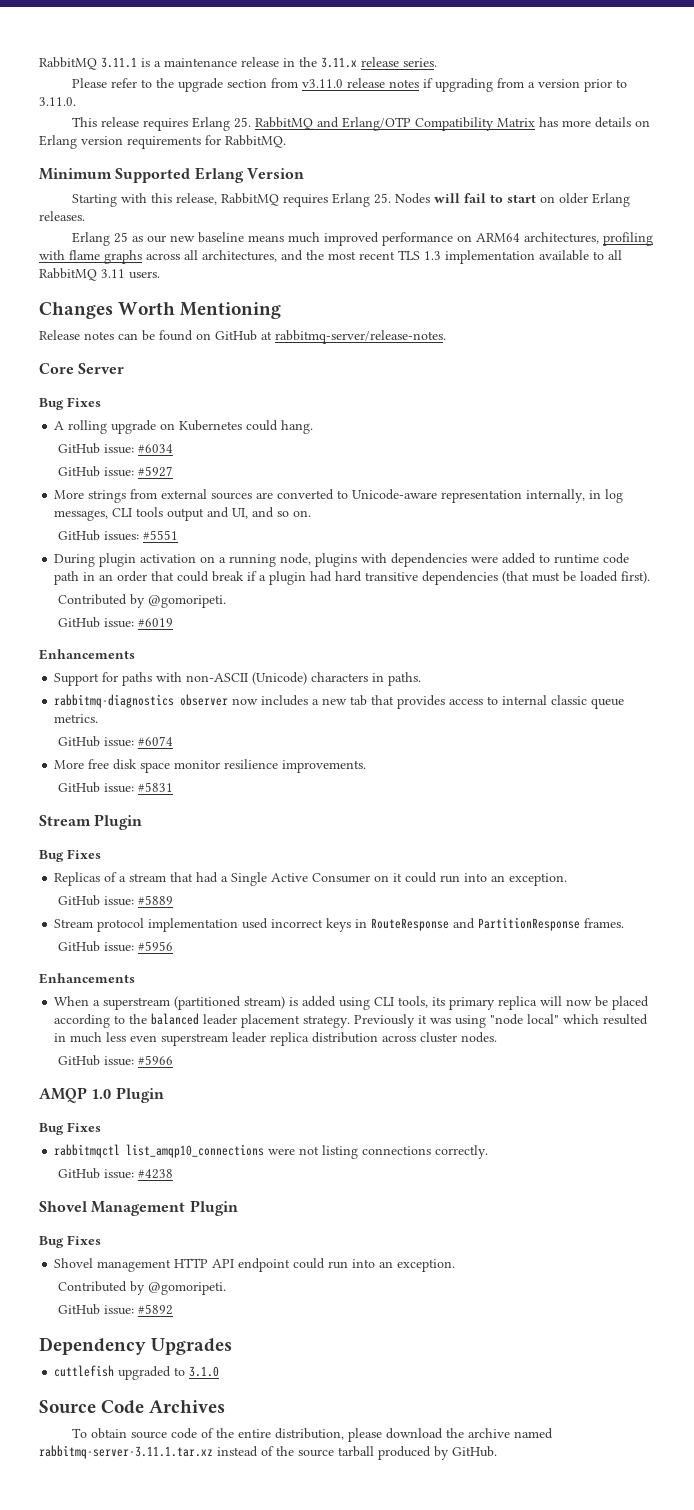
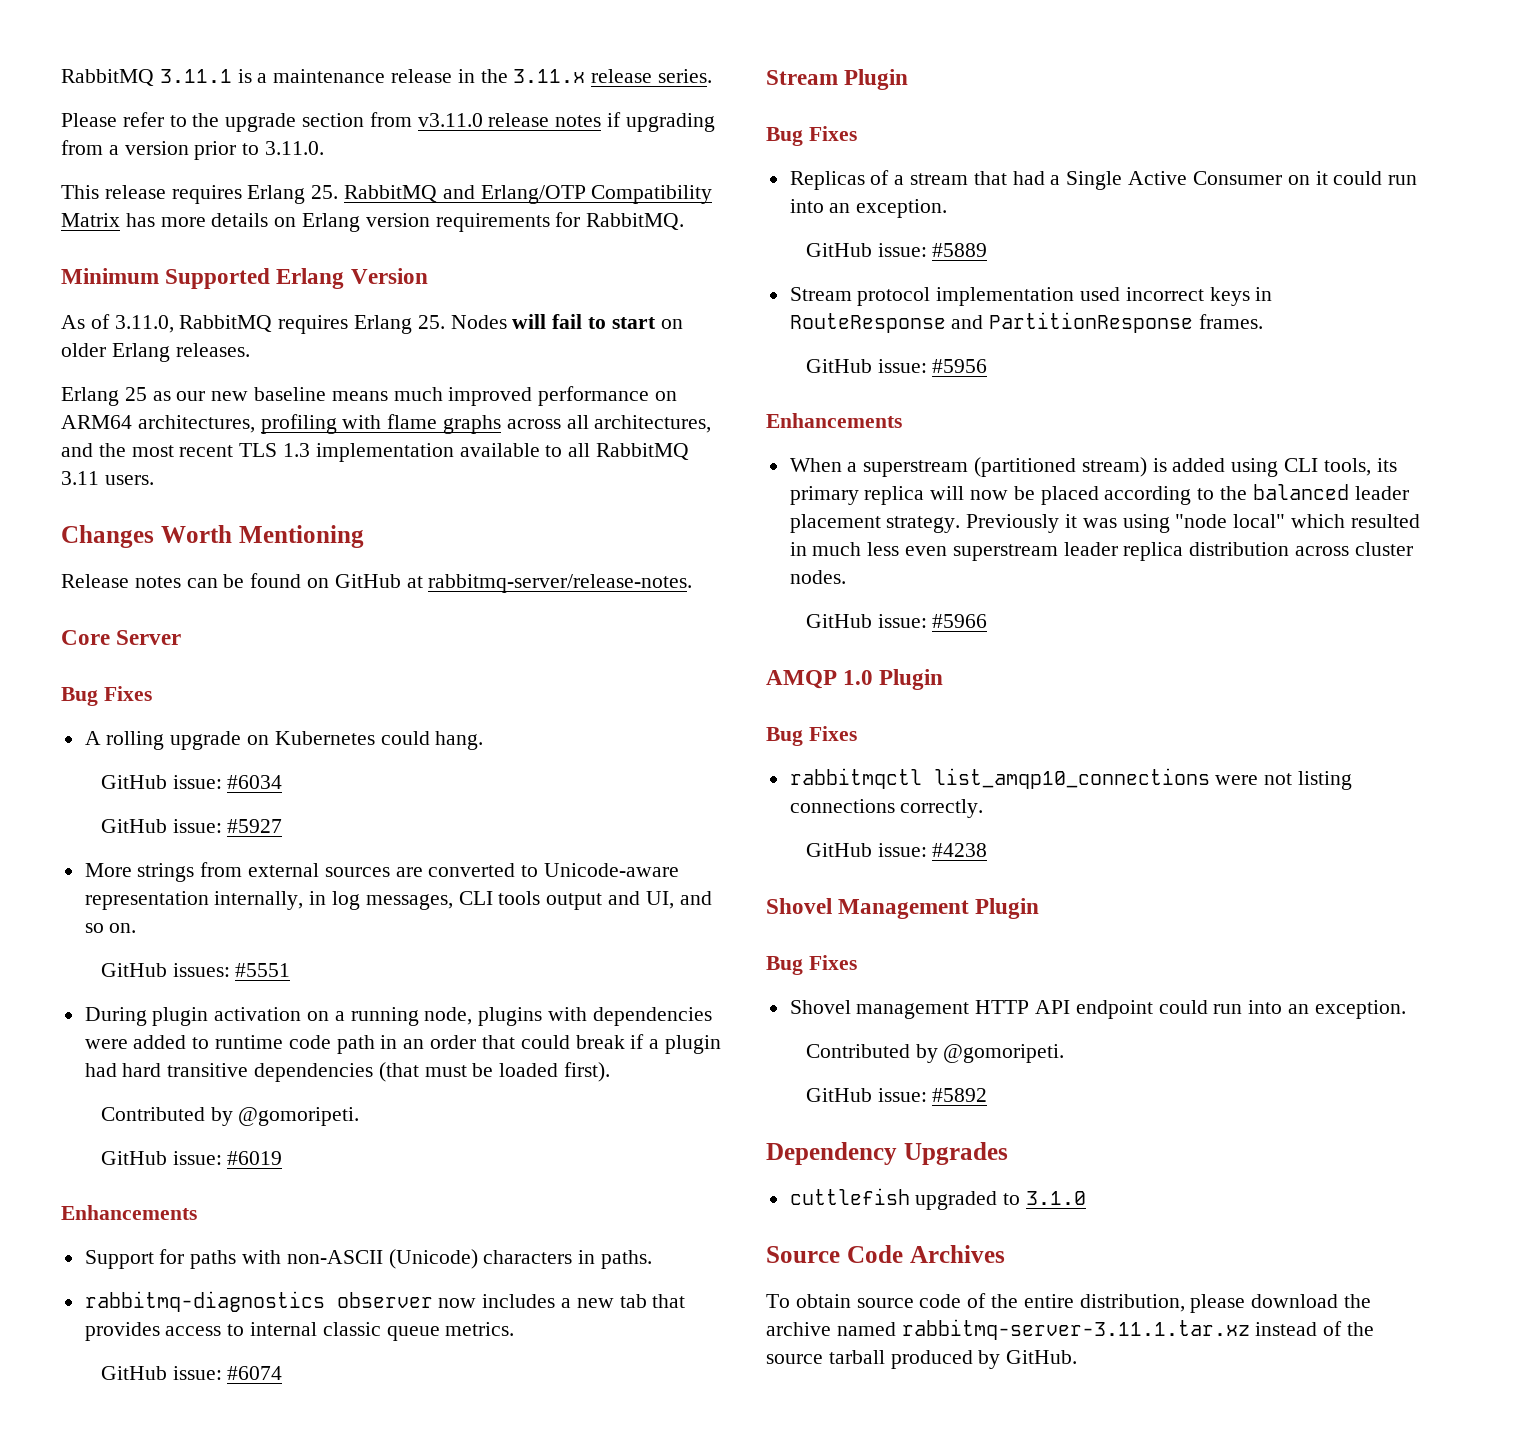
[72,193,218,207] Starting with this release, -> [61,314,174,333] As of 3.11.0,
[54,759,367,773] [57,782,173,793] // More free disk space monitor resilience improvements. // GitHub issue: #5831 -> (283, 1373) none

